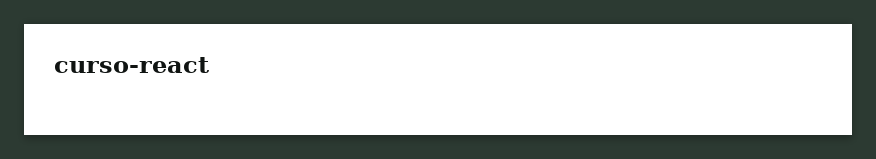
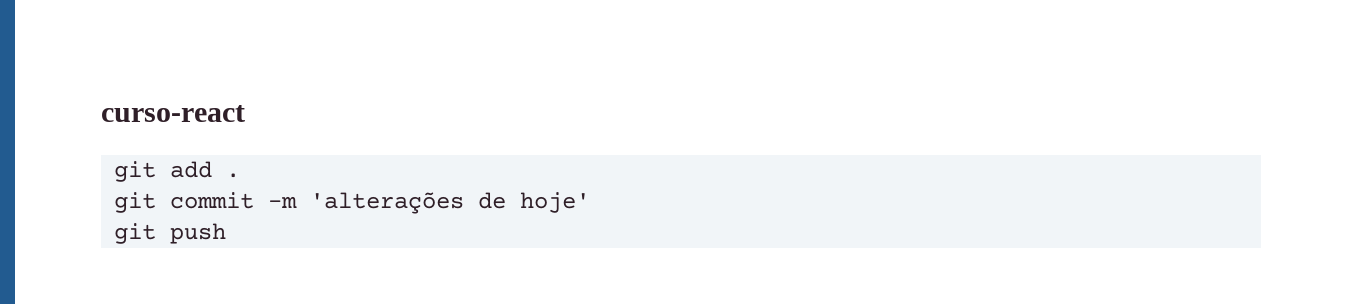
(209, 65) none -> [113,161,240,182] [113,192,590,214] [113,223,226,244] // git add . // git commit -m 'alterações de hoje' // git push

